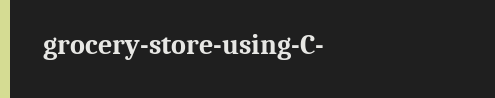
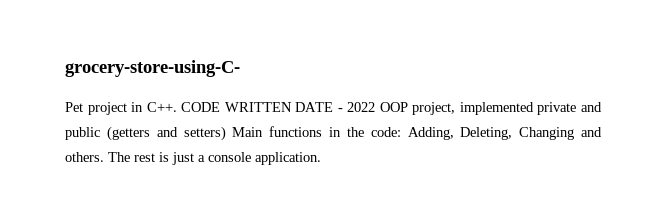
(324, 47) none -> [65,102,602,115] [65,126,602,141] [65,152,321,165] // Pet project in C++. CODE WRITTEN DATE - 2022 OOP project, implemented private and public (getters and setters) Main functions in the code: Adding, Deleting, Changing and others. The rest is just a console application.

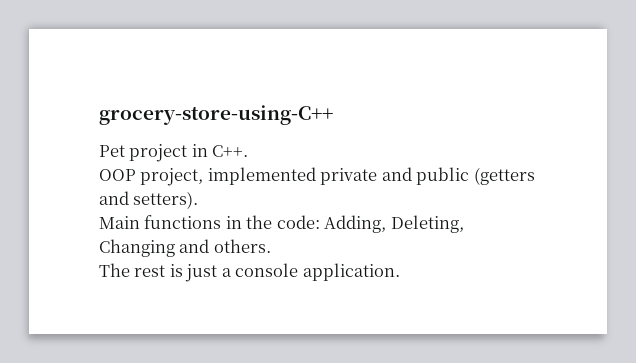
[65,60,240,77] grocery-store-using-C- -> [99,105,333,125] grocery-store-using-C++
[181,102,376,112] CODE WRITTEN DATE - 2022 -> (249, 151) //
[183,126,226,141] setters) -> [133,191,199,209] setters). //
(104, 157) none -> (271, 246) //

